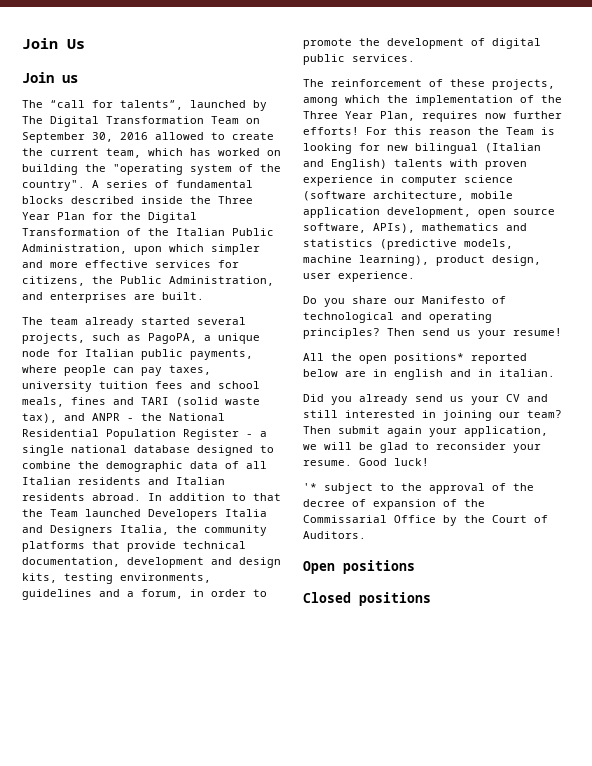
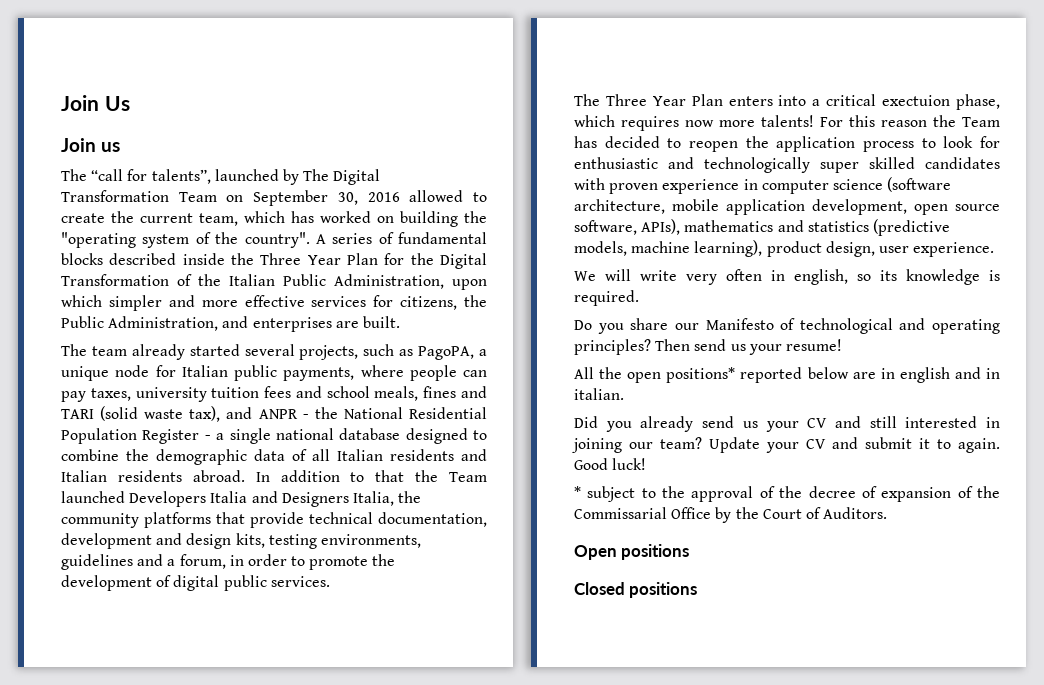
[331,79,555,90] [303,95,562,106] [303,111,562,122] [303,127,359,135] reinforcement of these projects, among which the implementation of the Three Year Plan, requires now further efforts! -> [605,94,1000,110] [574,115,814,131] Three Year Plan enters into a critical exectuion phase, which requires now more talents!
[541,127,555,135] [303,143,541,154] [303,159,443,170] is looking for new bilingual (Italian and English) talents -> [574,136,1000,152] [574,157,1000,173] has decided to reopen the application process to look for enthusiastic and technologically super skilled candidates
(415, 276) none -> [574,269,1000,285] [574,290,639,306] // We will write very often in english, so its knowledge is required.
[303,426,548,437] [303,442,541,453] [303,460,352,466] Then submit again your application, we will be glad to reconsider your resume. -> [709,437,1000,453] Update your CV and submit it to again.
[303,483,317,491] '* -> [574,486,581,498] *

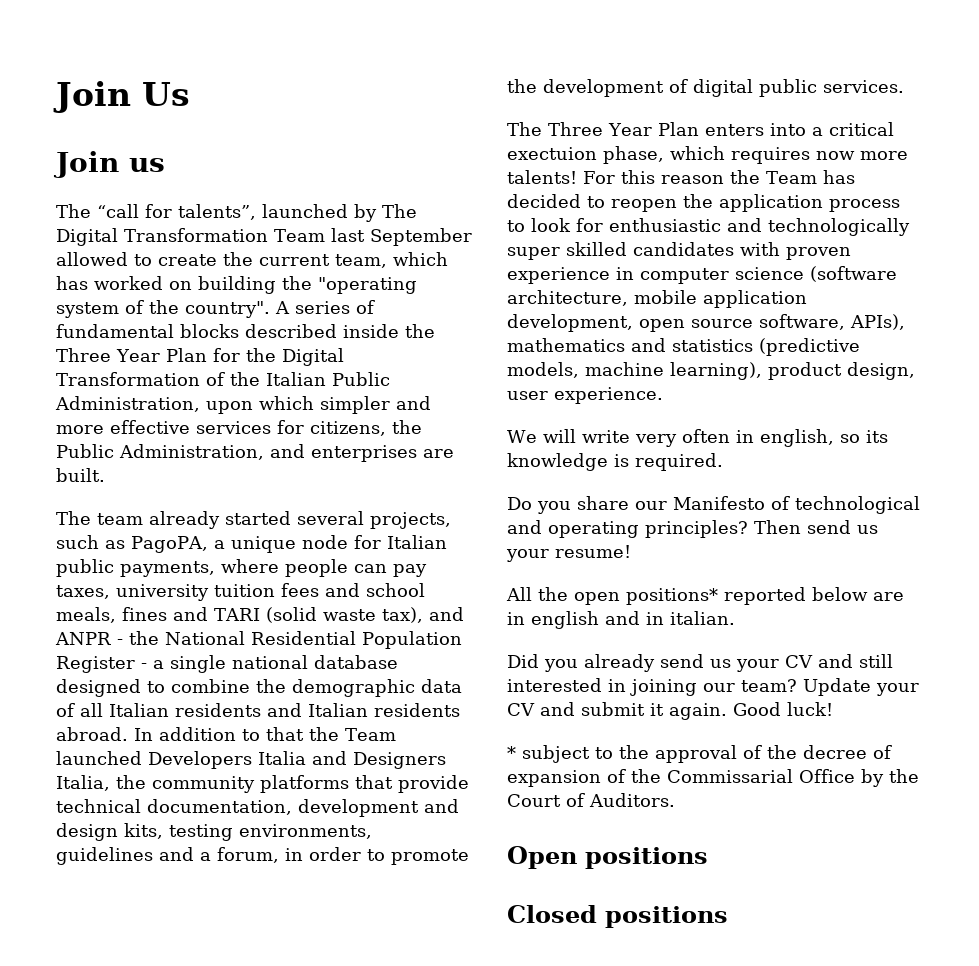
[226,190,400,206] on September 30, 2016 -> [330,228,472,246] last September
[937,439,951,449] to -> (664, 709) none

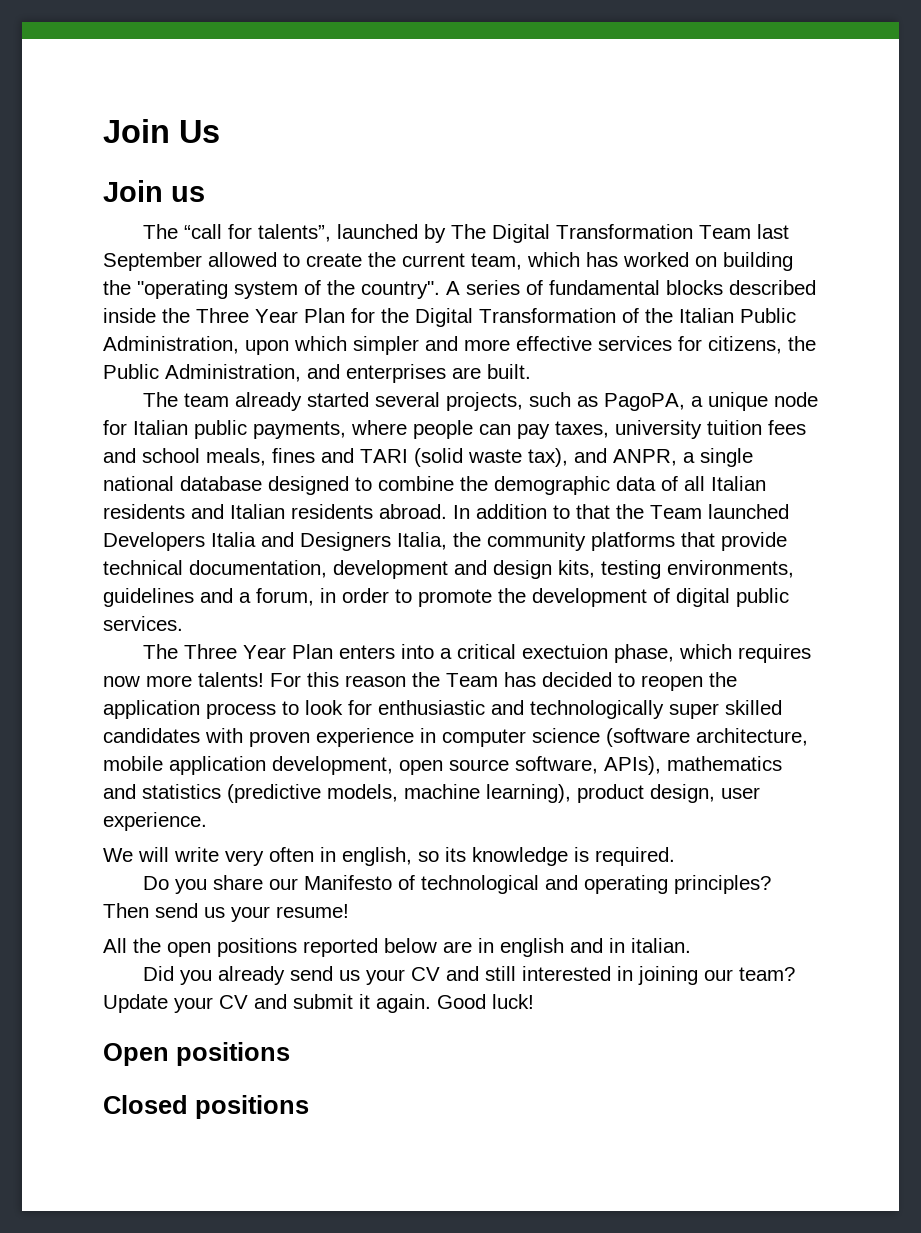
[55,631,462,649] [56,656,147,673] ANPR - the National Residential Population Register - -> [613,449,677,466] ANPR,
[626,588,718,605] positions* -> [217,938,297,957] positions
[507,745,892,763] [507,769,919,787] [507,793,675,807] // * subject to the approval of the decree of expansion of the Commissarial Office by the Court of Auditors. -> (534, 1001) none

